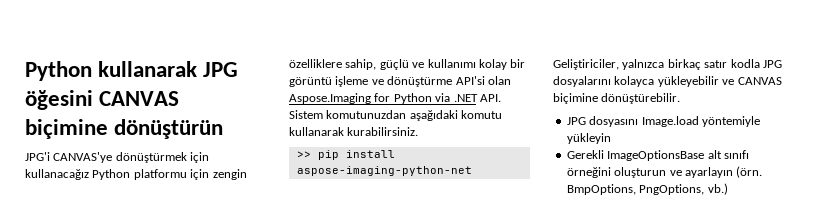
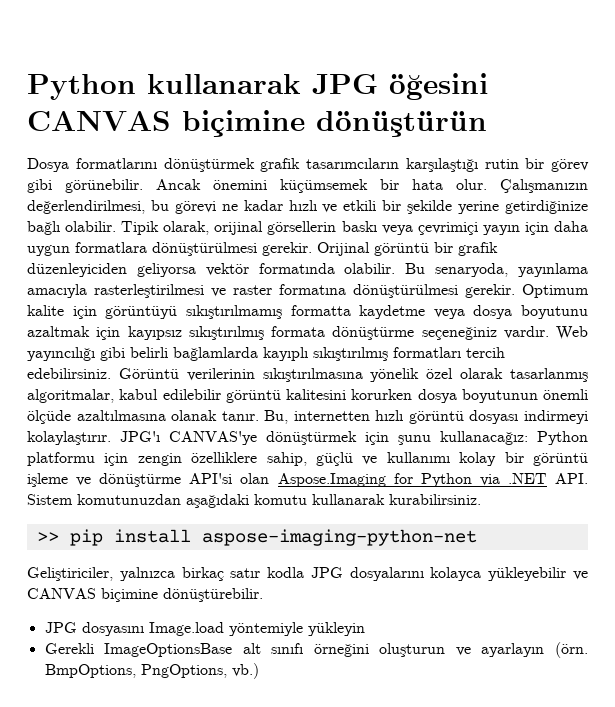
[25,152,50,161] JPG'i -> [27,158,589,172] [27,179,588,193] [27,200,589,214] [27,221,588,235] [27,242,498,256] [27,263,588,277] [27,284,589,298] [27,305,588,319] [27,326,588,340] [27,347,505,361] [27,368,588,382] [27,389,588,403] [27,410,588,424] [27,431,160,445] Dosya formatlarını dönüştürmek grafik tasarımcıların karşılaştığı rutin bir görev gibi görünebilir. Ancak önemini küçümsemek bir hata olur. Çalışmanızın değerlendirilmesi, bu görevi ne kadar hızlı ve etkili bir şekilde yerine getirdiğinize bağlı olabilir. Tipik olarak, orijinal görsellerin baskı veya çevrimiçi yayın için daha uygun formatlara dönüştürülmesi gerekir. Orijinal görüntü bir grafik düzenleyiciden geliyorsa vektör formatında olabilir. Bu senaryoda, yayınlama amacıyla rasterleştirilmesi ve raster formatına dönüştürülmesi gerekir. Optimum kalite için görüntüyü sıkıştırılmamış formatta kaydetme veya dosya boyutunu azaltmak için kayıpsız sıkıştırılmış formata dönüştürme seçeneğiniz vardır. Web yayıncılığı gibi belirli bağlamlarda kayıplı sıkıştırılmış formatları tercih edebilirsiniz. Görüntü verilerinin sıkıştırılmasına yönelik özel olarak tasarlanmış algoritmalar, kabul edilebilir görüntü kalitesini korurken dosya boyutunun önemli ölçüde azaltılmasına olanak tanır. Bu, internetten hızlı görüntü dosyası indirmeyi kolaylaştırır. JPG'ı
[25,169,89,180] kullanacağız -> [398,431,528,445] şunu kullanacağız:

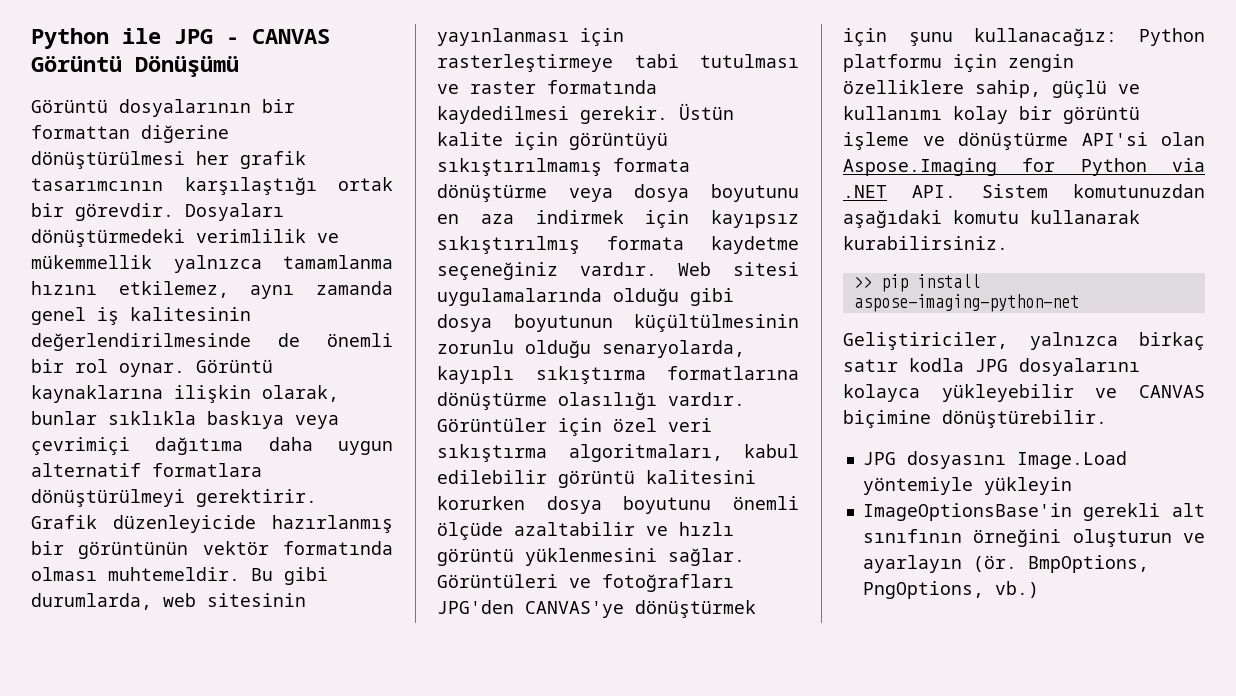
[27,73,488,100] [27,110,487,137] [27,158,589,172] [27,179,588,193] [27,200,589,214] [27,221,588,235] [27,242,498,256] [27,263,588,277] [27,284,589,298] Python kullanarak JPG öğesini CANVAS biçimine dönüştürün // Dosya formatlarını dönüştürmek grafik tasarımcıların karşılaştığı rutin bir görev gibi görünebilir. Ancak önemini küçümsemek bir hata olur. Çalışmanızın değerlendirilmesi, bu görevi ne kadar hızlı ve etkili bir şekilde yerine getirdiğinize bağlı olabilir. Tipik olarak, orijinal görsellerin baskı veya çevrimiçi yayın için daha uygun formatlara dönüştürülmesi gerekir. Orijinal görüntü bir grafik düzenleyiciden geliyorsa vektör formatında olabilir. Bu senaryoda, yayınlama amacıyla rasterleştirilmesi ve raster formatına dönüştürülmesi gerekir. Optimum -> [31,28,330,49] [31,56,239,77] [31,99,295,117] [31,125,229,143] [31,151,306,169] [31,177,393,195] [31,203,284,221] [31,229,339,247] [31,255,393,273] [31,281,393,299] [31,307,251,325] [31,333,393,351] [31,359,273,377] [31,385,339,403] [31,411,339,429] [31,437,393,455] [31,463,262,477] [31,489,317,507] [31,515,393,533] [31,541,393,559] [31,567,328,585] [31,593,306,610] [437,28,624,46] [437,54,799,72] [437,80,657,94] [437,103,734,124] Python ile JPG - CANVAS Görüntü Dönüşümü // Görüntü dosyalarının bir formattan diğerine dönüştürülmesi her grafik tasarımcının karşılaştığı ortak bir görevdir. Dosyaları dönüştürmedeki verimlilik ve mükemmellik yalnızca tamamlanma hızını etkilemez, aynı zamanda genel iş kalitesinin değerlendirilmesinde de önemli bir rol oynar. Görüntü kaynaklarına ilişkin olarak, bunlar sıklıkla baskıya veya çevrimiçi dağıtıma daha uygun alternatif formatlara dönüştürülmeyi gerektirir. Grafik düzenleyicide hazırlanmış bir görüntünün vektör formatında olması muhtemeldir. Bu gibi durumlarda, web sitesinin yayınlanması için rasterleştirmeye tabi tutulması ve raster formatında kaydedilmesi gerekir. Üstün
[290,305,426,319] formatta kaydetme -> [613,158,690,172] [437,184,547,202] formata dönüştürme
[27,326,90,337] azaltmak -> [437,210,624,224] en aza indirmek
[332,326,415,340] dönüştürme -> [711,236,799,254] kaydetme
[27,347,505,361] [27,368,588,382] [27,389,114,403] yayıncılığı gibi belirli bağlamlarda kayıplı sıkıştırılmış formatları tercih edebilirsiniz. Görüntü verilerinin sıkıştırılmasına yönelik özel olarak tasarlanmış algoritmalar, -> [733,262,799,276] [437,288,734,306] [437,314,799,332] [437,340,745,358] [437,366,799,384] [437,392,745,410] [437,418,712,436] [437,444,723,462] sitesi uygulamalarında olduğu gibi dosya boyutunun küçültülmesinin zorunlu olduğu senaryolarda, kayıplı sıkıştırma formatlarına dönüştürme olasılığı vardır. Görüntüler için özel veri sıkıştırma algoritmaları,
[461,389,538,403] boyutunun -> [623,496,712,514] boyutunu
[76,410,588,424] [27,431,160,445] azaltılmasına olanak tanır. Bu, internetten hızlı görüntü dosyası indirmeyi kolaylaştırır. JPG'ı -> [514,522,734,536] [437,548,745,566] [437,574,734,592] [437,600,514,614] azaltabilir ve hızlı görüntü yüklenmesini sağlar. Görüntüleri ve fotoğrafları JPG'den
[148,622,224,636] Image.load -> [1016,451,1127,469] Image.Load
[44,643,304,657] Gerekli ImageOptionsBase alt sınıfı -> [862,503,1205,521] [862,529,962,543] ImageOptionsBase'in gerekli alt sınıfının
[555,642,588,658] (örn. -> [972,555,1017,572] (ör.

